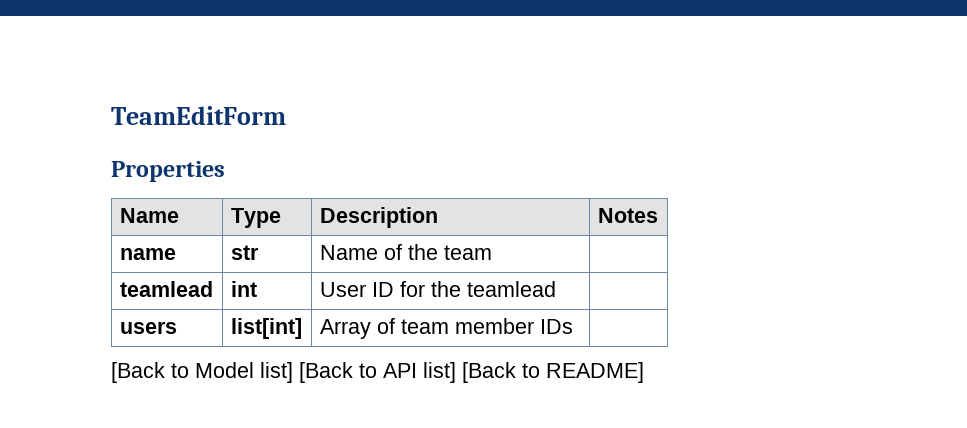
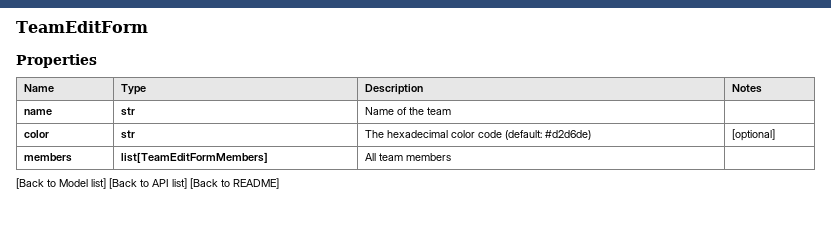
[119,281,213,297] [230,281,257,297] [319,281,556,297] [119,321,177,334] [230,318,302,339] [319,318,573,339] teamlead | int | User ID for the teamlead | // users | list[int] | Array of team member IDs -> [24,130,50,138] [121,130,136,139] [365,130,592,140] [732,129,776,141] [24,153,73,162] [121,152,269,163] [365,153,452,161] color | str | The hexadecimal color code (default: #d2d6de) | [optional] // members | list[TeamEditFormMembers] | All team members

